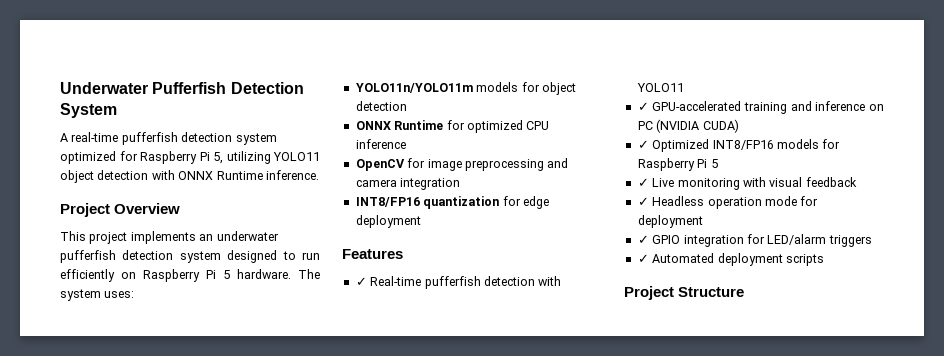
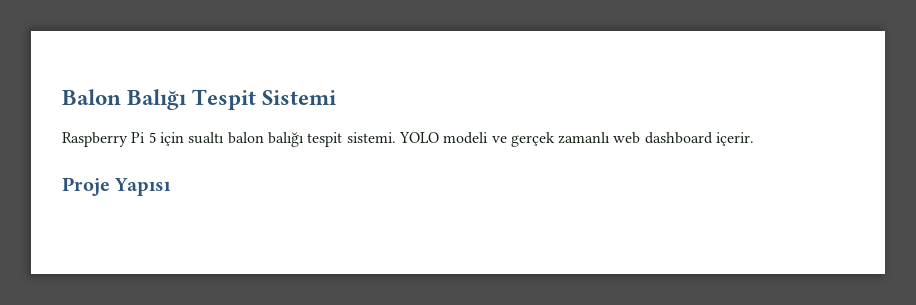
[60,82,304,94] [60,103,117,118] [60,132,277,145] [60,151,320,164] [60,170,319,183] [60,203,181,217] [60,231,279,244] [60,250,320,263] [60,269,320,282] [60,289,135,301] [355,82,576,95] [355,101,407,111] [355,120,550,133] [355,139,406,149] [355,158,569,171] [355,178,461,190] [355,196,549,209] [355,215,421,228] [342,249,403,259] [355,276,562,289] [636,83,684,92] [637,101,884,114] [637,119,739,133] [637,139,841,152] [637,158,718,171] [637,177,857,190] [637,196,819,209] [637,215,703,228] [637,234,872,247] [637,253,824,266] [624,286,745,300] Underwater Pufferfish Detection System // A real-time pufferfish detection system optimized for Raspberry Pi 5, utilizing YOLO11 object detection with ONNX Runtime inference. // Project Overview // This project implements an underwater pufferfish detection system designed to run efficiently on Raspberry Pi 5 hardware. The system uses: // YOLO11n/YOLO11m models for object detection // ONNX Runtime for optimized CPU inference // OpenCV for image preprocessing and camera integration // INT8/FP16 quantization for edge deployment // Features // ✓ Real-time pufferfish detection with YOLO11 // ✓ GPU-accelerated training and inference on PC (NVIDIA CUDA) // ✓ Optimized INT8/FP16 models for Raspberry Pi 5 // ✓ Live monitoring with visual feedback // ✓ Headless operation mode for deployment // ✓ GPIO integration for LED/alarm triggers // ✓ Automated deployment scripts // Project Structure -> [62,89,337,110] [62,132,755,147] [62,177,172,196] Balon Balığı Tespit Sistemi // Raspberry Pi 5 için sualtı balon balığı tespit sistemi. YOLO modeli ve gerçek zamanlı web dashboard içerir. // Proje Yapısı

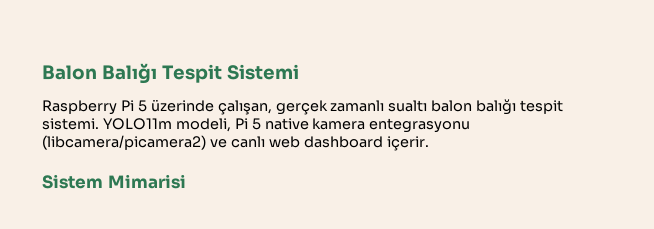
[159,132,184,146] için -> [150,99,385,115] üzerinde çalışan, gerçek zamanlı
[398,132,611,147] YOLO modeli ve gerçek zamanlı -> [102,118,471,133] [42,135,265,150] YOLO11m modeli, Pi 5 native kamera entegrasyonu (libcamera/picamera2) ve canlı
[62,177,172,196] Proje Yapısı -> [42,174,186,189] Sistem Mimarisi

